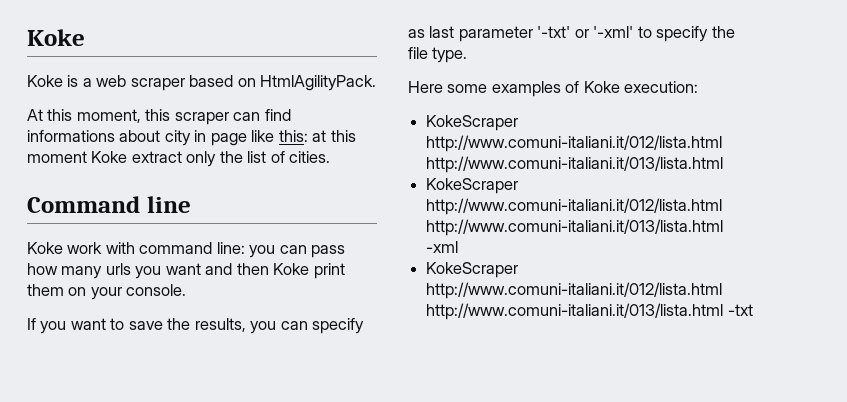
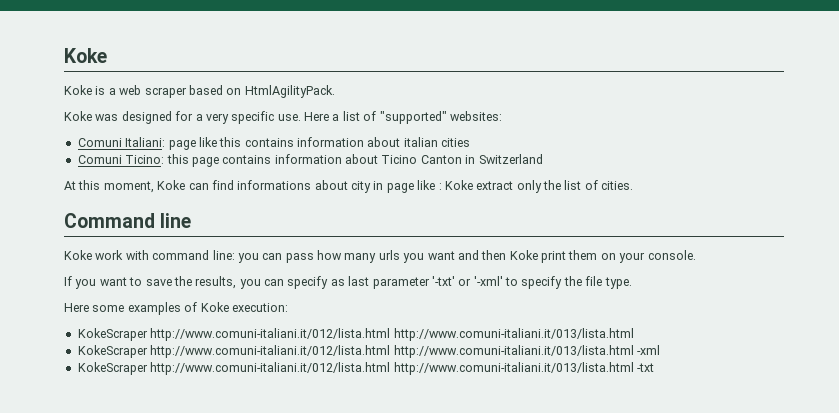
(377, 83) none -> [64,111,502,124] [77,137,471,150] [77,154,543,167] // Koke was designed for a very specific use. Here a list of "supported" websites: // Comuni Italiani: page like this contains information about italian cities // Comuni Ticino: this page contains information about Ticino Canton in Switzerland
[145,109,229,125] this scraper -> [157,180,186,190] Koke
[278,130,356,142] [27,151,87,163] this: at this moment -> [438,183,442,190] :

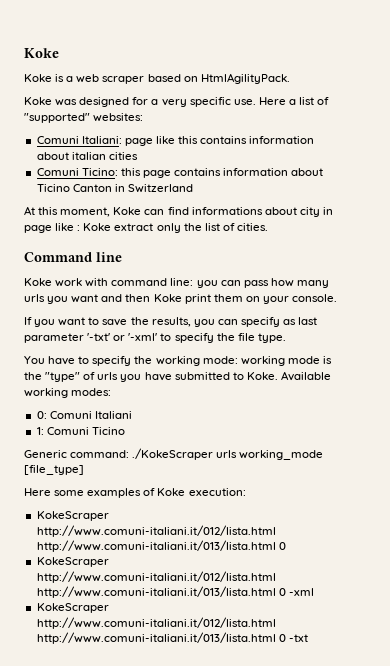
(632, 283) none -> [24,356,332,366] [24,371,331,382] [24,388,112,398] [36,411,132,419] [36,427,125,435] [24,448,324,460] [24,465,84,475] // You have to specify the working mode: working mode is the "type" of urls you have submitted to Koke. Available working modes: // 0: Comuni Italiani // 1: Comuni Ticino // Generic command: ./KokeScraper urls working_mode [file_type]
[77,345,634,358] // KokeScraper http://www.comuni-italiani.it/012/lista.html http://www.comuni-italiani.it/013/lista.html -> [278,542,286,550] [36,557,109,567] [36,571,276,583] [36,586,286,598] 0 // KokeScraper http://www.comuni-italiani.it/012/lista.html http://www.comuni-italiani.it/013/lista.html 0
(634, 368) none -> [278,634,286,642] 0

